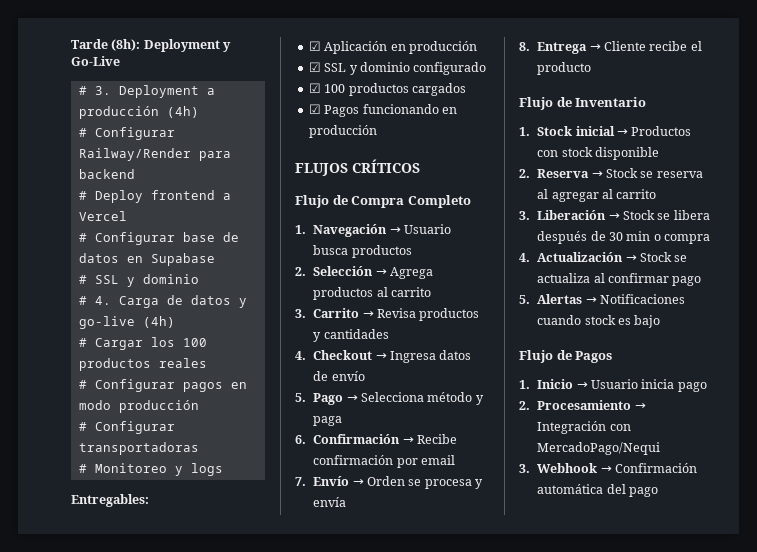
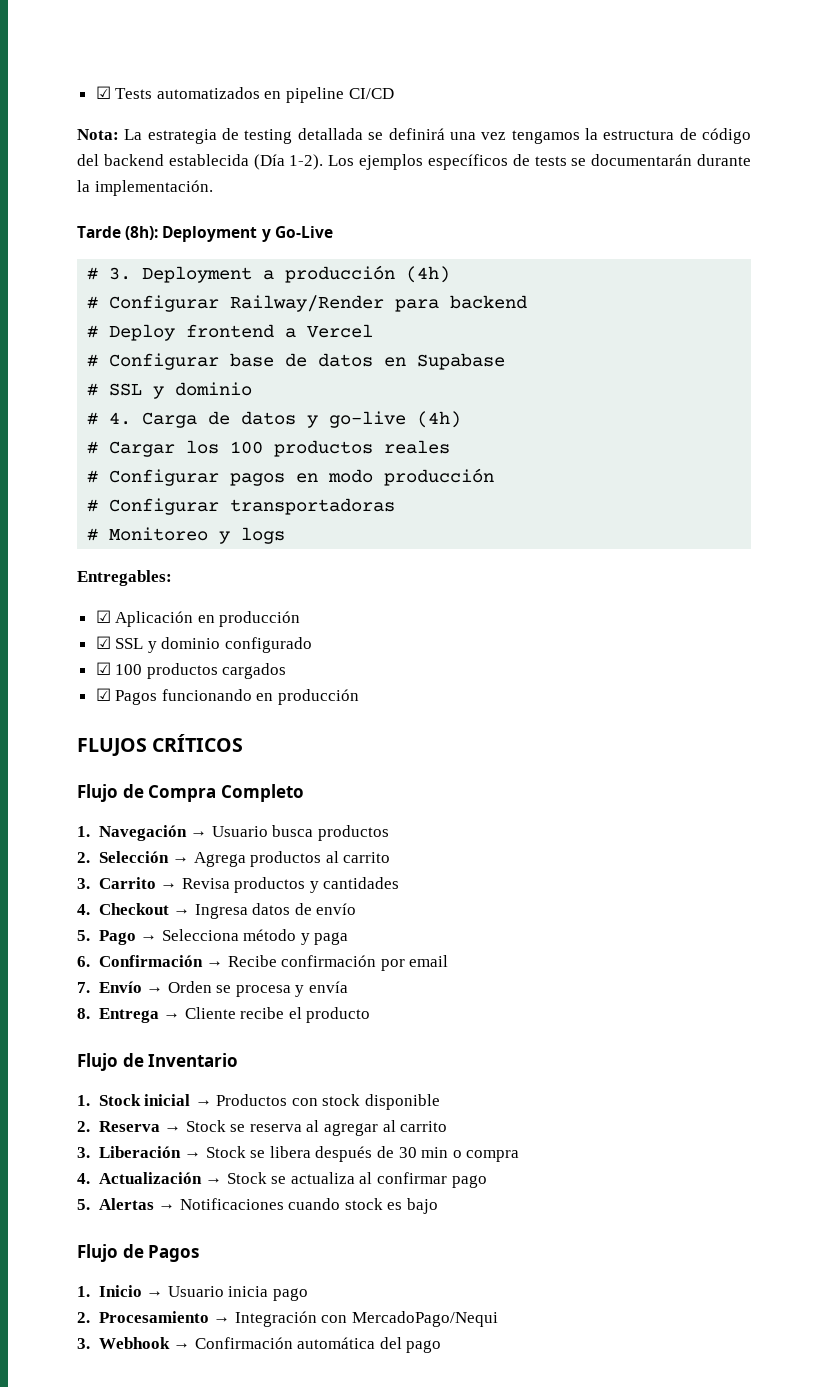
(71, 44) none -> [95,86,394,103] [77,128,751,144] [77,154,751,170] [77,180,213,196] ☑ Tests automatizados en pipeline CI/CD // Nota: La estrategia de testing detallada se definirá una vez tengamos la estructura de código del backend establecida (Día 1-2). Los ejemplos específicos de tests se documentarán durante la implementación. //

